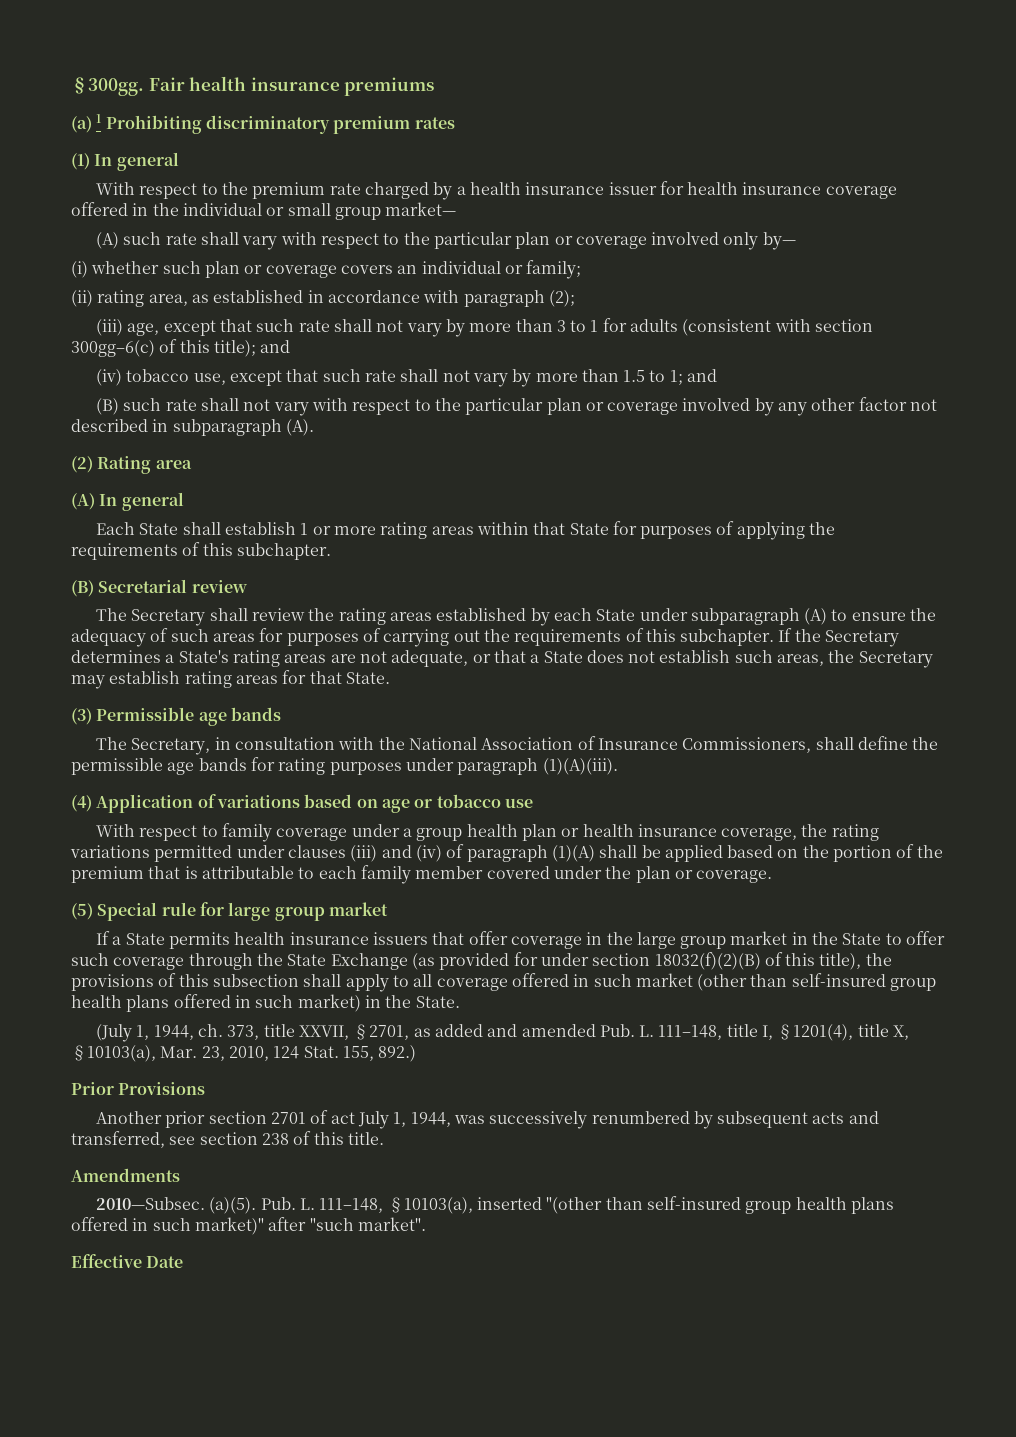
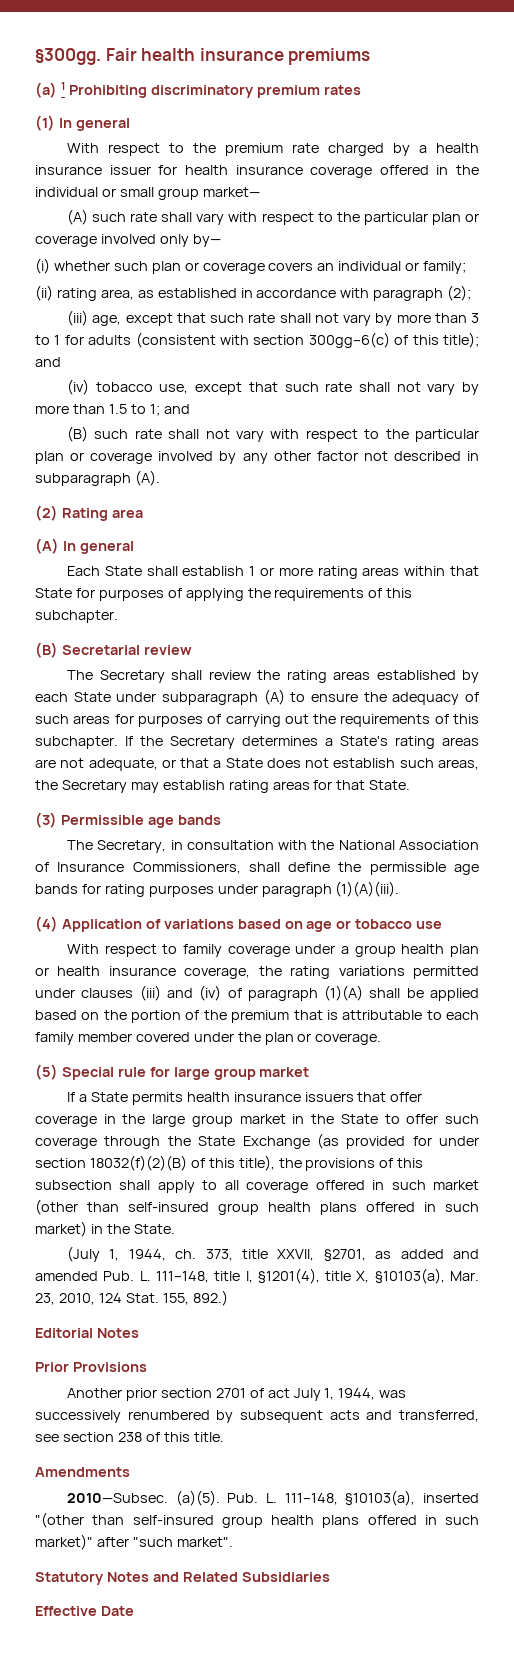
(417, 1053) none -> [35,1328,139,1338] // Editorial Notes
(426, 1224) none -> [35,1572,330,1585] // Statutory Notes and Related Subsidiaries

